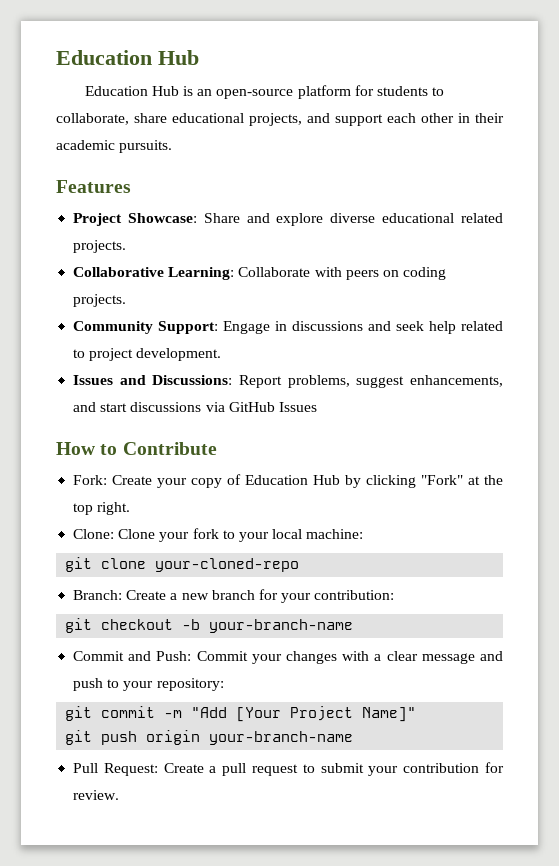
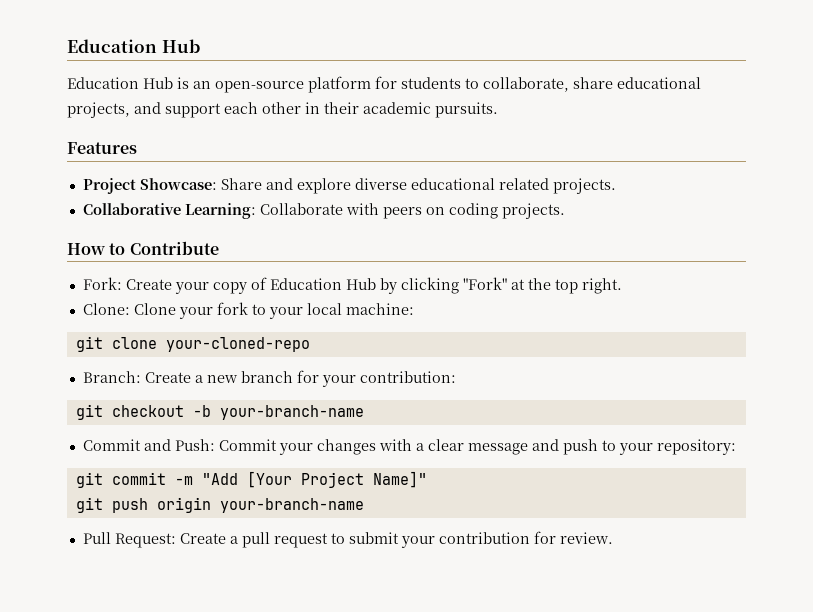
[73,321,503,334] [73,348,222,361] [73,375,503,388] [73,402,317,412] // Community Support: Engage in discussions and seek help related to project development. // Issues and Discussions: Report problems, suggest enhancements, and start discussions via GitHub Issues -> (565, 211) none

